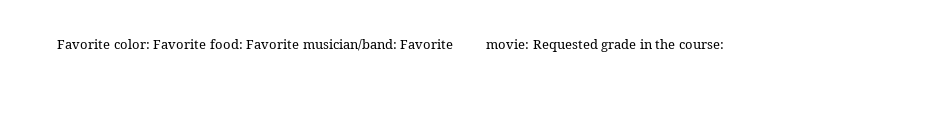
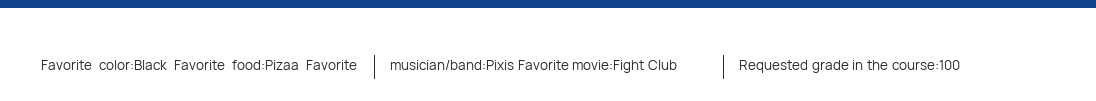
[57,39,529,51] Favorite color: Favorite food: Favorite musician/band: Favorite movie: -> [41,60,677,73] Favorite color:Black Favorite food:Pizaa Favorite musician/band:Pixis Favorite movie:Fight Club
[678,42,724,49] course: -> [891,60,960,70] course:100

